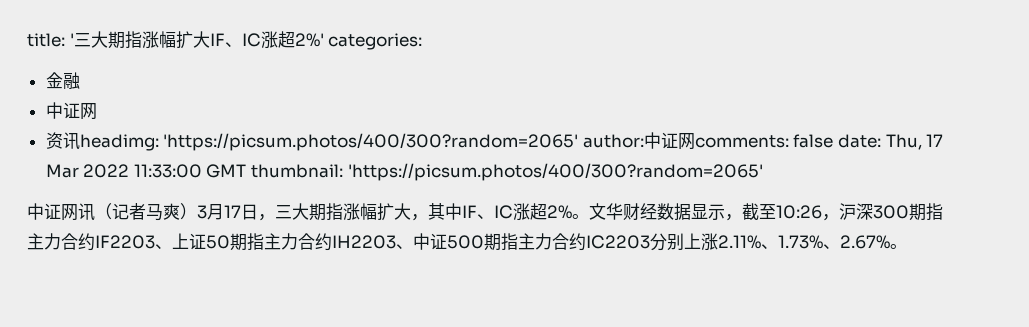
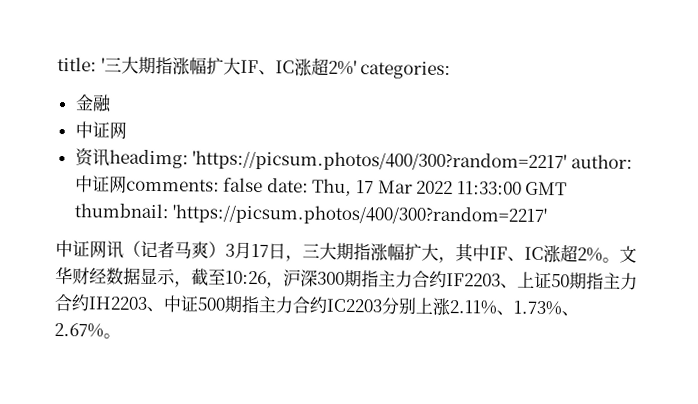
[163,133,579,151] 'https://picsum.photos/400/300?random=2065' -> [192,150,568,173] 'https://picsum.photos/400/300?random=2217'
[347,163,763,181] 'https://picsum.photos/400/300?random=2065' -> [172,204,548,227] 'https://picsum.photos/400/300?random=2217'

